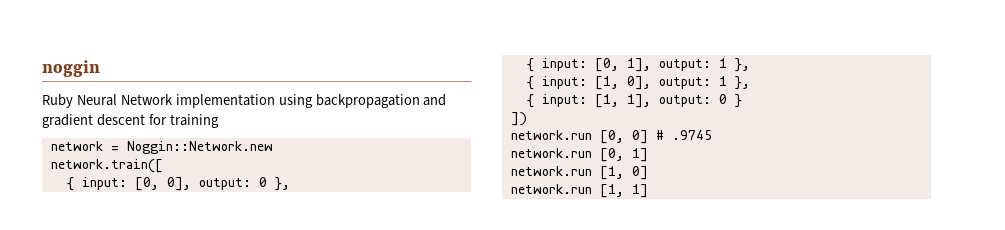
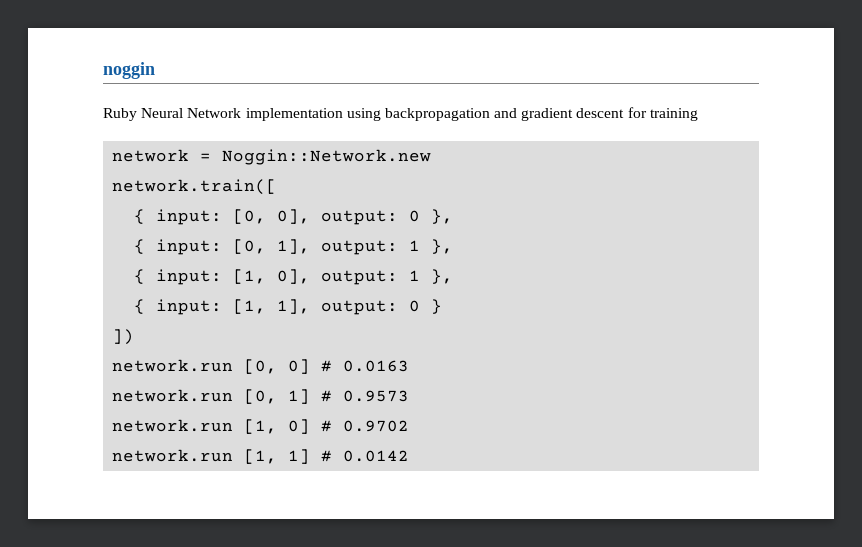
[671,130,712,140] .9745 -> [343,360,410,372] 0.0163
(648, 155) none -> [321,390,410,402] # 0.9573
(648, 173) none -> [321,420,410,432] # 0.9702
(648, 191) none -> [321,450,410,462] # 0.0142

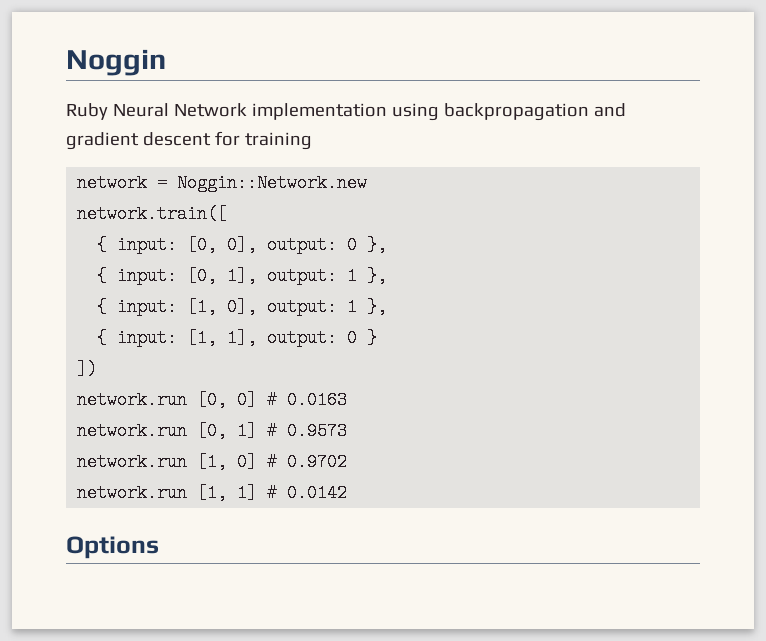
[103,62,155,79] noggin -> [66,49,166,76] Noggin
(410, 456) none -> [66,536,159,559] // Options

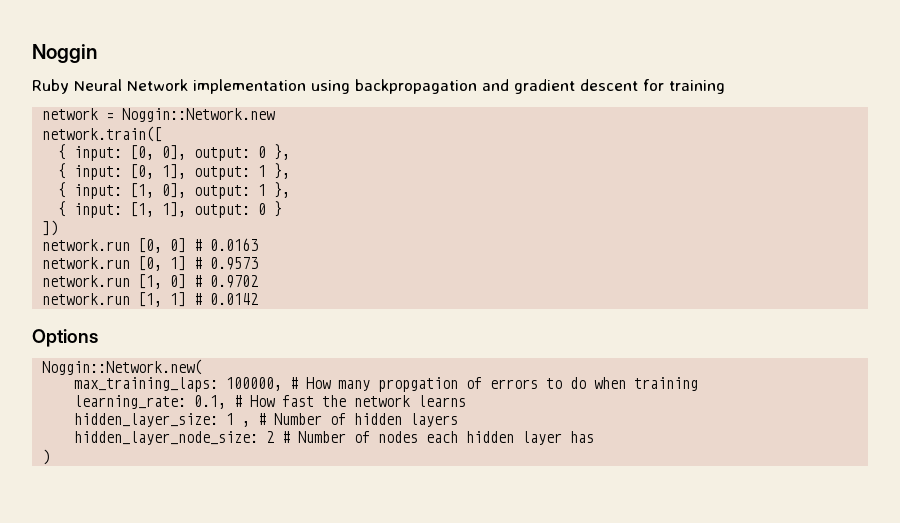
(159, 547) none -> [42,359,203,375] [74,377,699,392] [74,395,467,409] [74,413,459,427] [74,431,595,445] [42,449,51,465] // Noggin::Network.new( // max_training_laps: 100000, # How many propgation of errors to do when training // learning_rate: 0.1, # How fast the network learns // hidden_layer_size: 1 , # Number of hidden layers // hidden_layer_node_size: 2 # Number of nodes each hidden layer has // )

